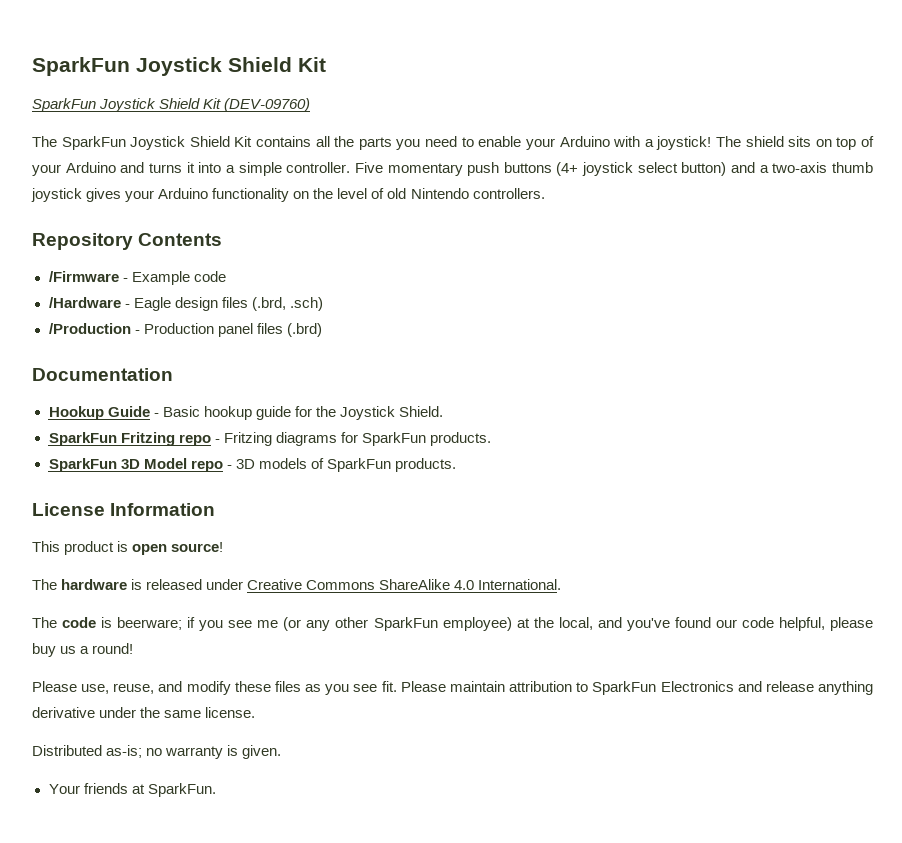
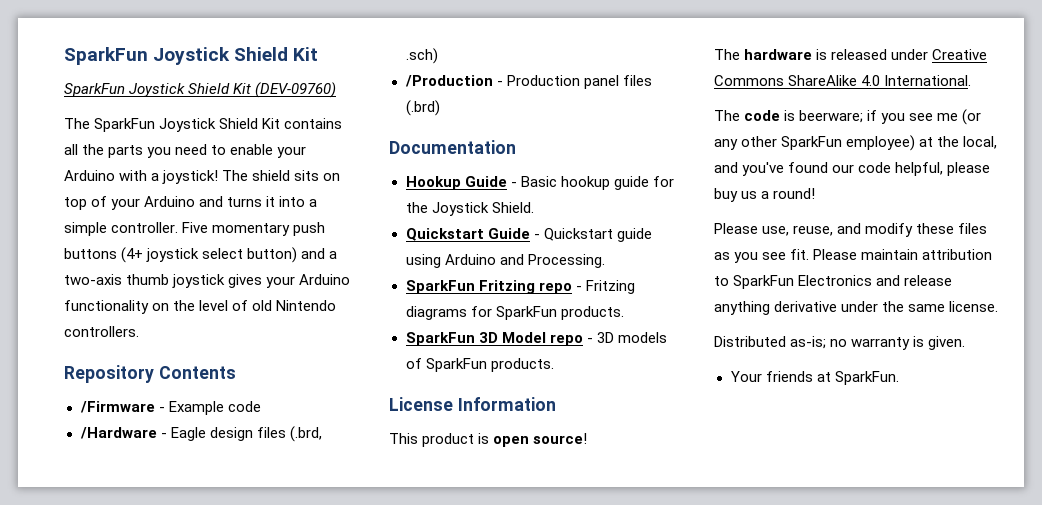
(443, 411) none -> [405,228,652,242] [405,254,605,268] // Quickstart Guide - Quickstart guide using Arduino and Processing.

